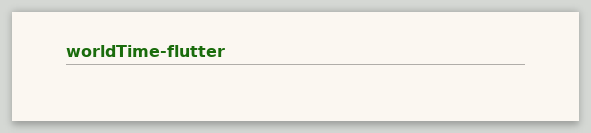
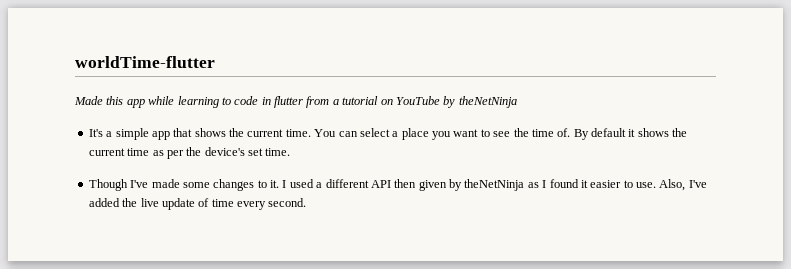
(225, 51) none -> [74,96,517,108] [88,128,688,140] [88,147,291,159] [88,179,707,191] [88,198,307,210] // Made this app while learning to code in flutter from a tutorial on YouTube by theNetNinja // It's a simple app that shows the current time. You can select a place you want to see the time of. By default it shows the current time as per the device's set time. // Though I've made some changes to it. I used a different API then given by theNetNinja as I found it easier to use. Also, I've added the live update of time every second.

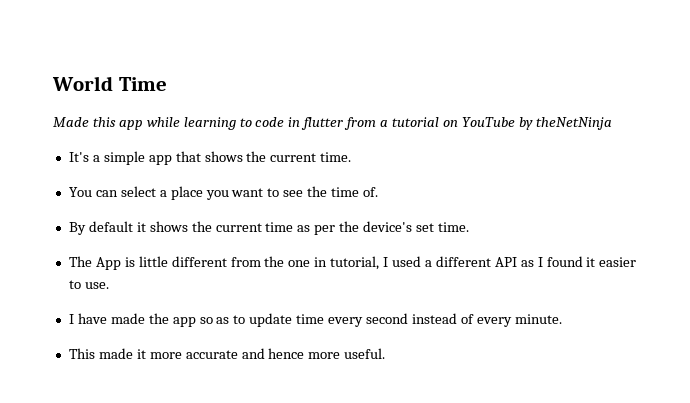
[75,56,215,68] worldTime-flutter -> [52,76,167,91] World Time
(311, 133) none -> (352, 157) //
(571, 132) none -> (379, 192) //
[88,179,279,191] Though I've made some changes to it. -> [68,256,380,270] The App is little different from the one in tutorial,
[394,179,525,191] then given by theNetNinja -> (517, 262) none
[659,179,707,191] [88,198,307,210] Also, I've added the live update of time every second. -> [68,313,562,327] [68,348,386,359] // I have made the app so as to update time every second instead of every minute. // This made it more accurate and hence more useful.

